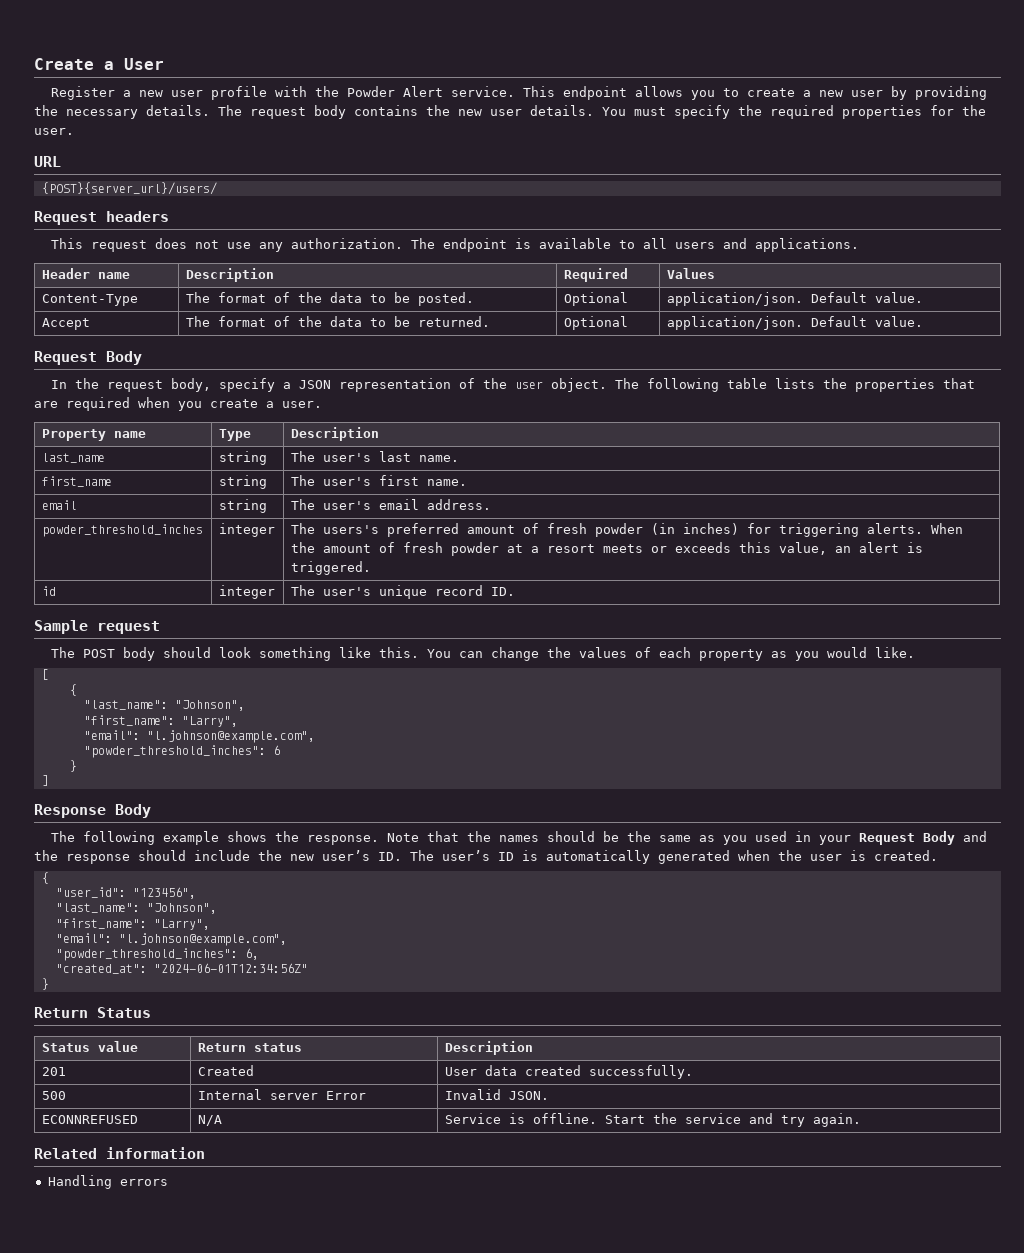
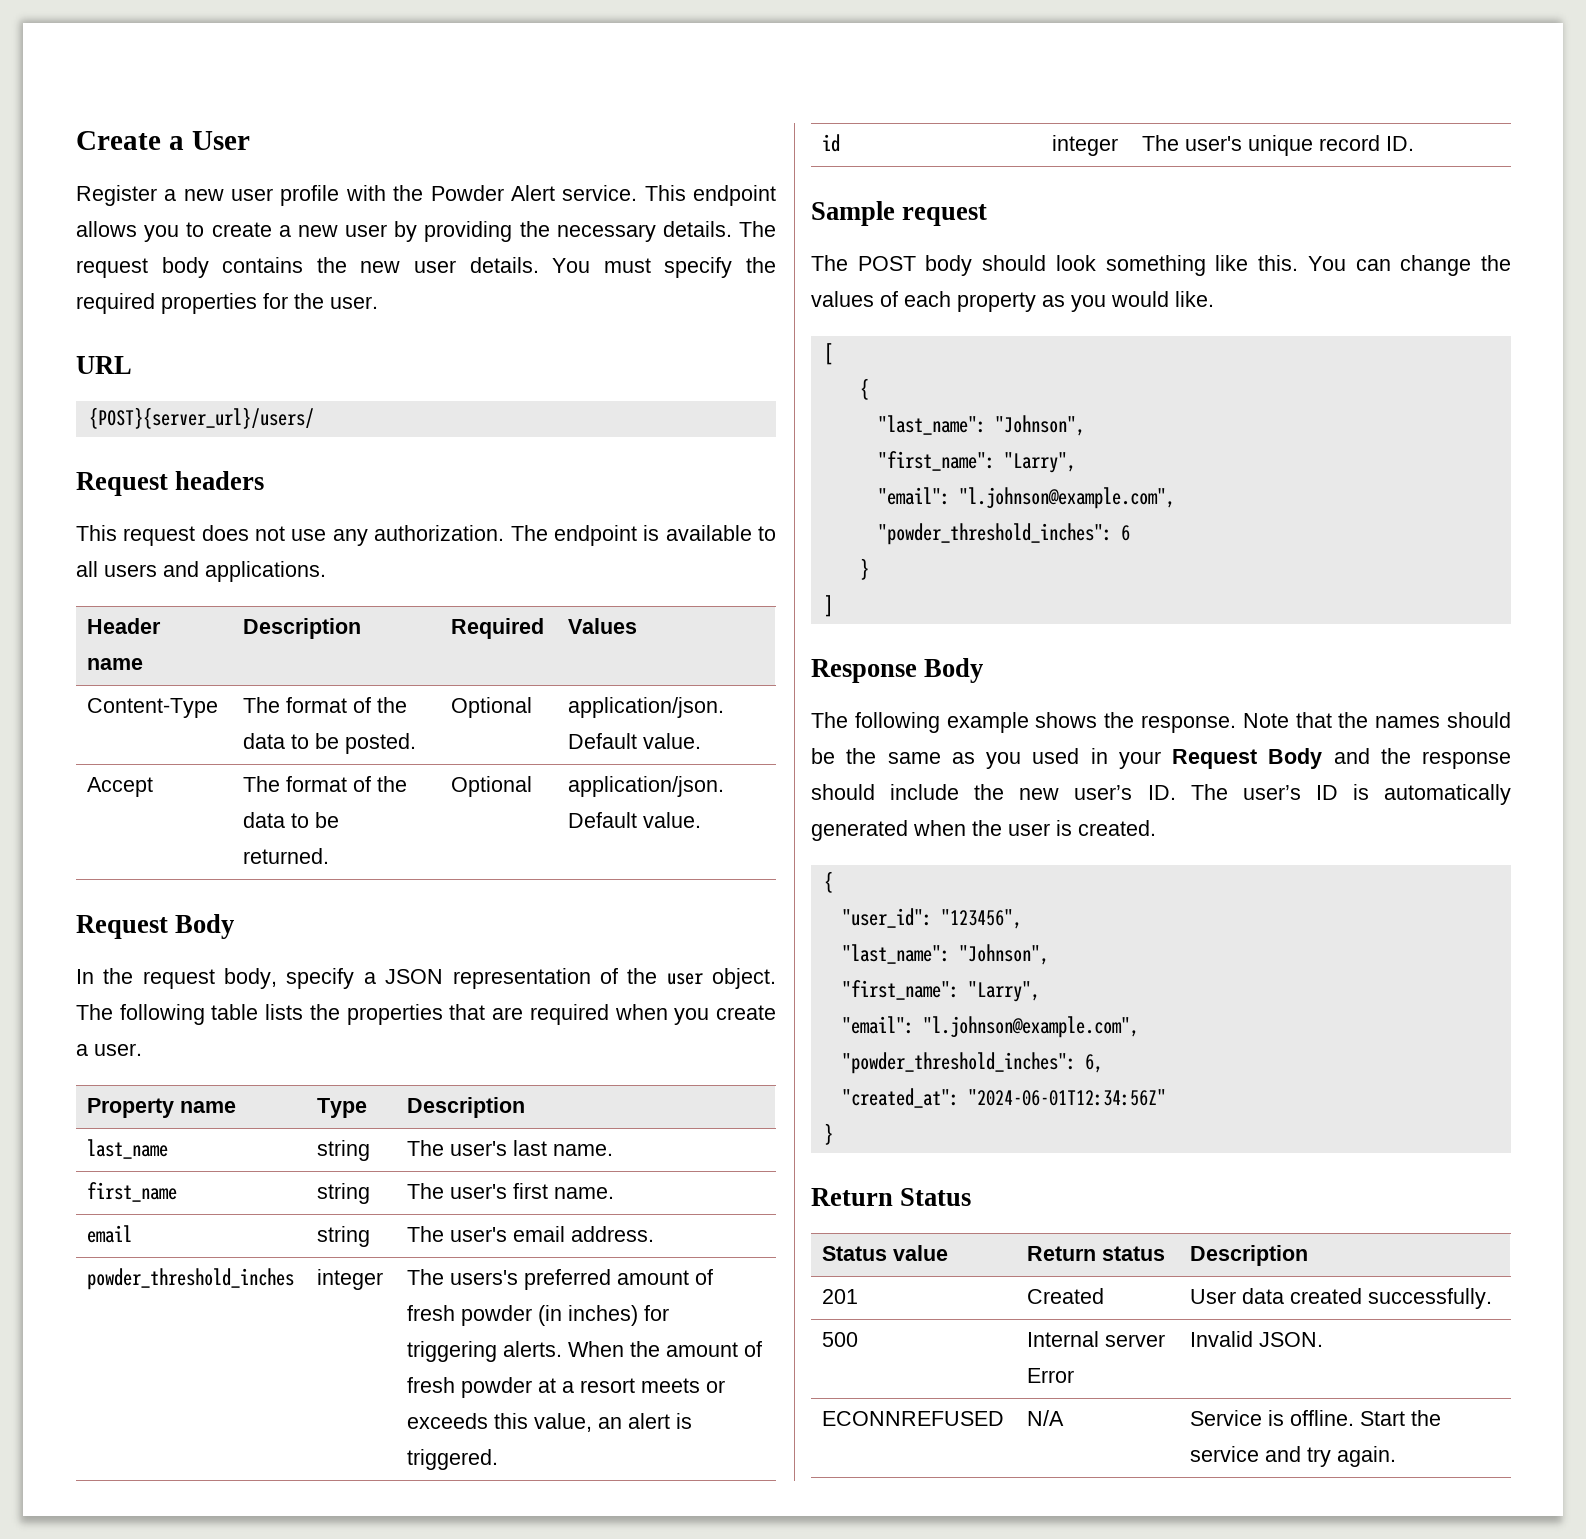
[34,1147,205,1159] [47,1175,168,1189] // Related information // Handling errors -> (1397, 1456) none

